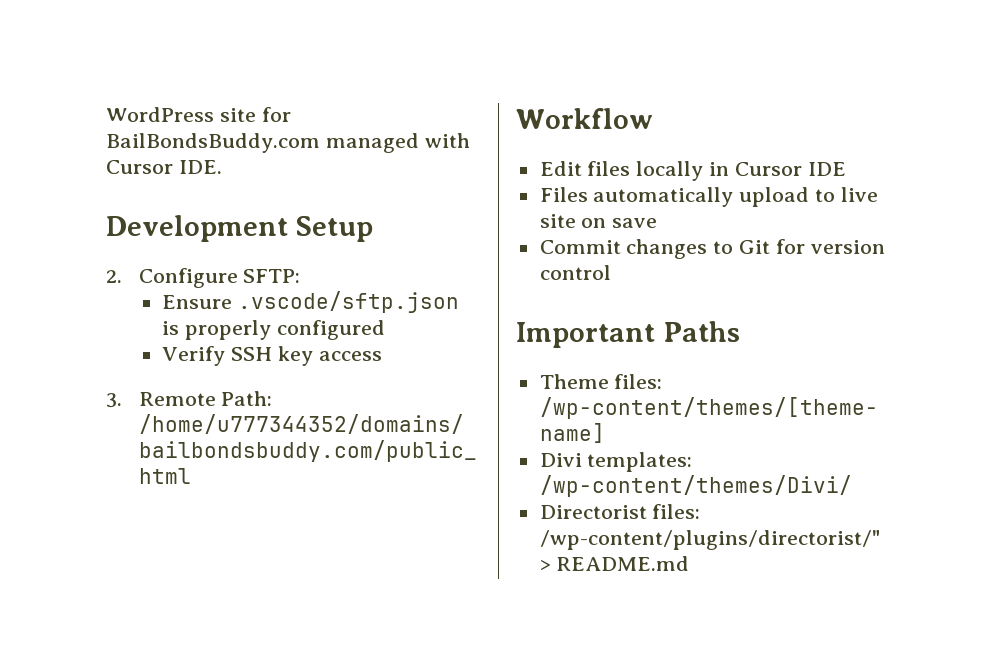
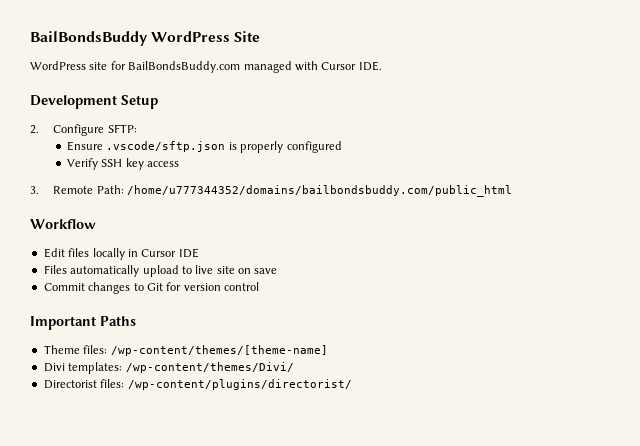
(106, 114) none -> [30,31,261,46] BailBondsBuddy WordPress Site //
[539,530,880,550] [539,556,690,571] /wp-content/plugins/directorist/" > README.md -> [127,379,352,390] /wp-content/plugins/directorist/

